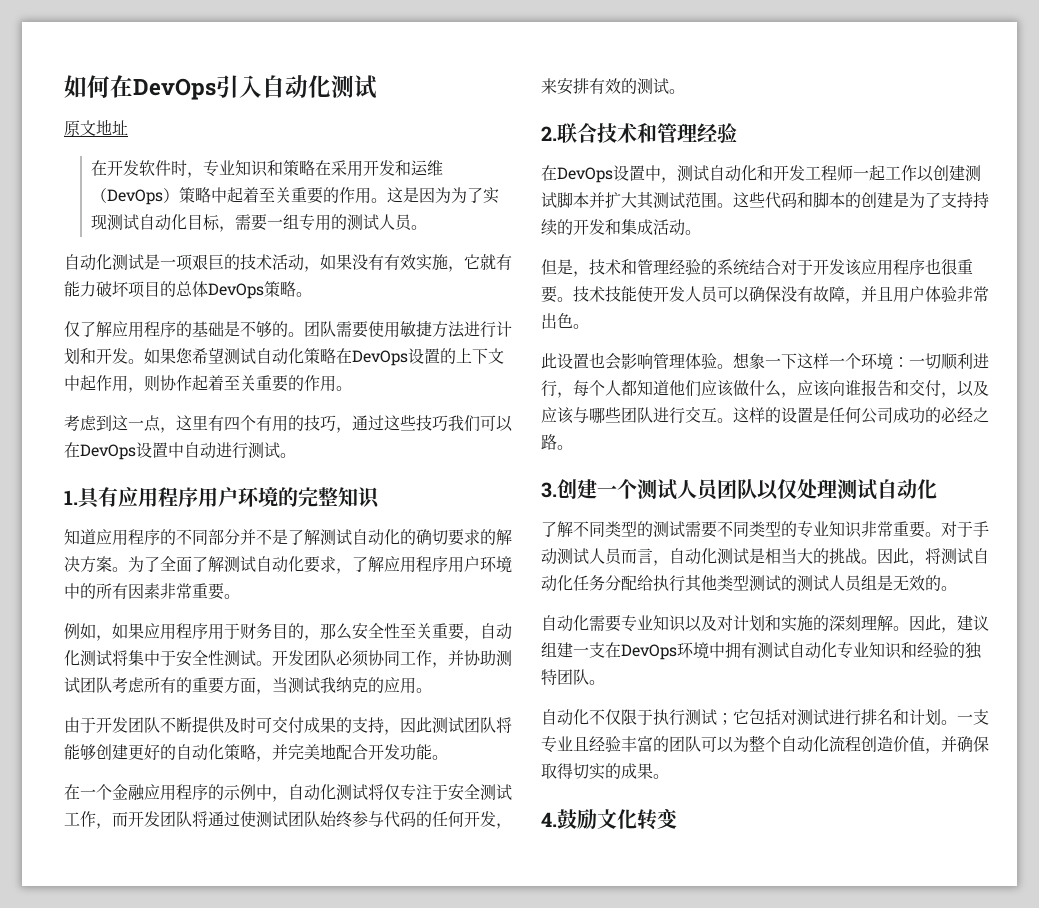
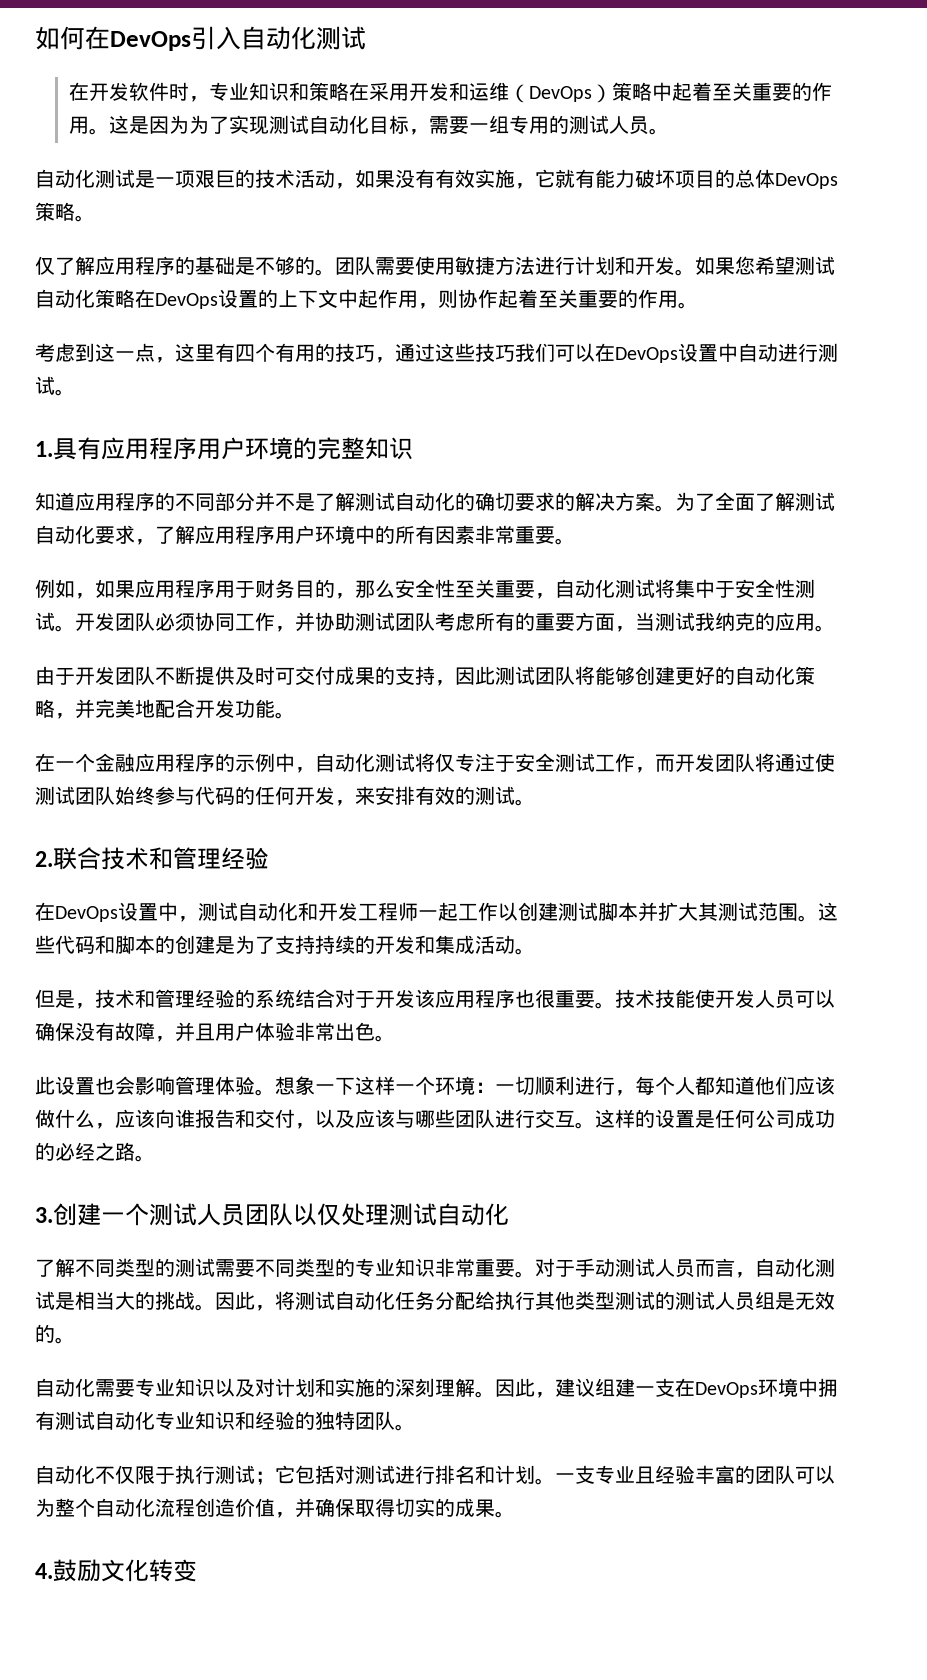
[64,119,128,136] // 原文地址 -> (366, 38) none

